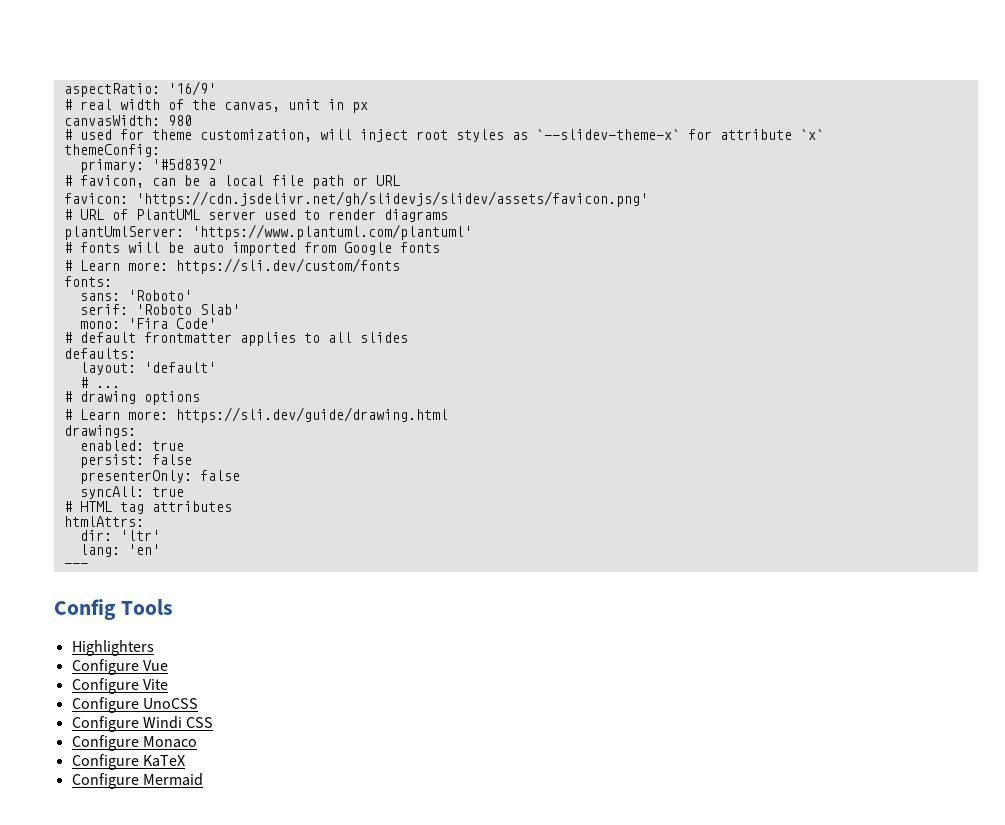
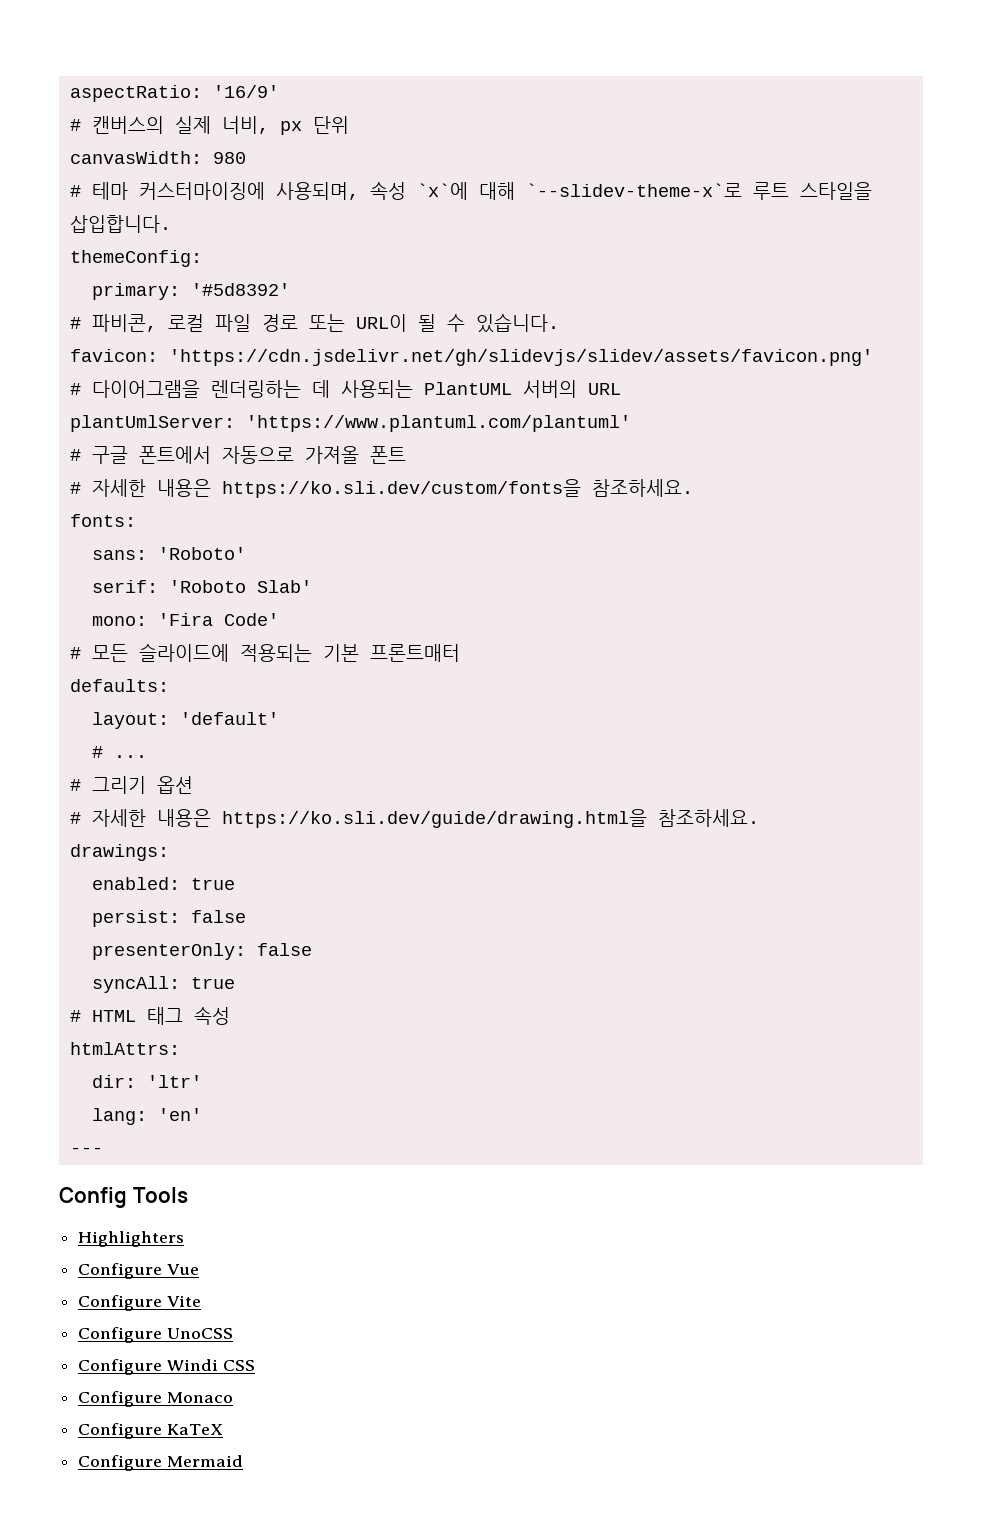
[79,99,344,112] real width of the canvas, unit in -> [91,116,269,134] 캔버스의 실제 너비,
(368, 107) none -> [312,116,349,134] 단위
[79,129,824,142] [63,144,160,157] [79,159,224,173] [63,175,400,189] [63,191,648,207] [63,209,448,222] [63,224,472,240] [63,242,440,256] [63,258,400,274] used for theme customization, will inject root styles as `--slidev-theme-x` for attribute `x` // themeConfig: // primary: '#5d8392' // # favicon, can be a local file path or URL // favicon: 'https://cdn.jsdelivr.net/gh/slidevjs/slidev/assets/favicon.png' // # URL of PlantUML server used to render diagrams // plantUmlServer: 'https://www.plantuml.com/plantuml' // # fonts will be auto imported from Google fonts // # Learn more: https://sli.dev/custom/fonts -> [91,181,872,200] [69,215,171,233] [69,250,202,267] [91,283,290,300] [69,313,559,333] [69,349,873,366] [69,380,621,398] [69,415,631,432] [69,446,406,464] [69,479,693,498] 테마 커스터마이징에 사용되며, 속성 `x`에 대해 `--slidev-theme-x`로 루트 스타일을 삽입합니다. // themeConfig: // primary: '#5d8392' // # 파비콘, 로컬 파일 경로 또는 URL이 될 수 있습니다. // favicon: 'https://cdn.jsdelivr.net/gh/slidevjs/slidev/assets/favicon.png' // # 다이어그램을 렌더링하는 데 사용되는 PlantUML 서버의 URL // plantUmlServer: 'https://www.plantuml.com/plantuml' // # 구글 폰트에서 자동으로 가져올 폰트 // # 자세한 내용은 https://ko.sli.dev/custom/fonts을 참조하세요.
[79,332,408,346] default frontmatter applies to all slides -> [91,643,460,662] 모든 슬라이드에 적용되는 기본 프론트매터
[79,391,200,405] [63,407,448,423] drawing options // # Learn more: https://sli.dev/guide/drawing.html -> [91,776,193,794] [69,809,759,828] 그리기 옵션 // # 자세한 내용은 https://ko.sli.dev/guide/drawing.html을 참조하세요.
[119,501,232,514] tag attributes -> [146,1006,230,1025] 태그 속성

